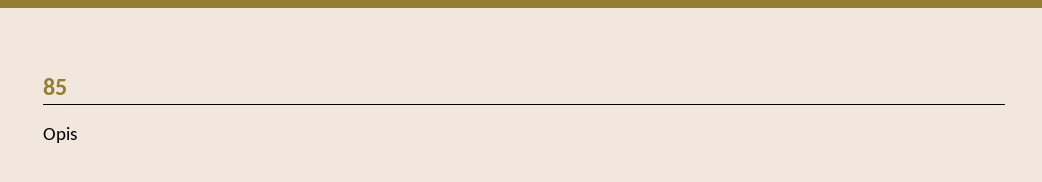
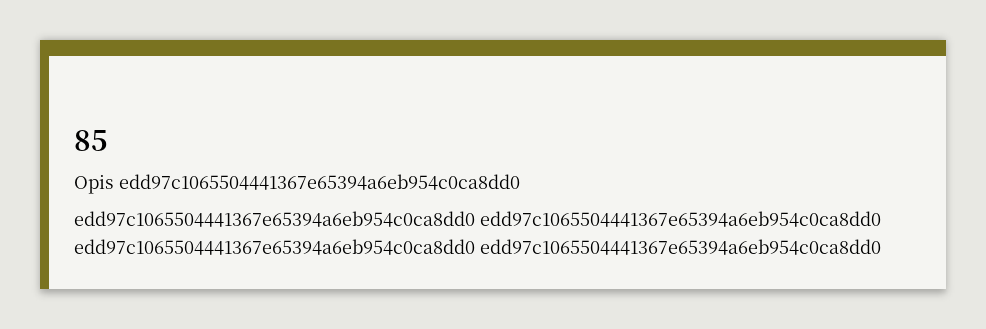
(77, 135) none -> [119,174,520,190] [74,211,881,227] [74,239,881,255] edd97c1065504441367e65394a6eb954c0ca8dd0 // edd97c1065504441367e65394a6eb954c0ca8dd0 edd97c1065504441367e65394a6eb954c0ca8dd0 edd97c1065504441367e65394a6eb954c0ca8dd0 edd97c1065504441367e65394a6eb954c0ca8dd0

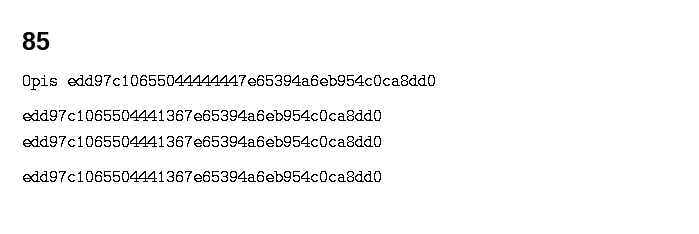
(114, 184) none -> [67,73,437,90] [22,108,383,125] edd97c10655044444447e65394a6eb954c0ca8dd0 // edd97c1065504441367e65394a6eb954c0ca8dd0
[480,211,881,227] [74,239,881,255] edd97c1065504441367e65394a6eb954c0ca8dd0 edd97c1065504441367e65394a6eb954c0ca8dd0 edd97c1065504441367e65394a6eb954c0ca8dd0 -> (383, 177) none

